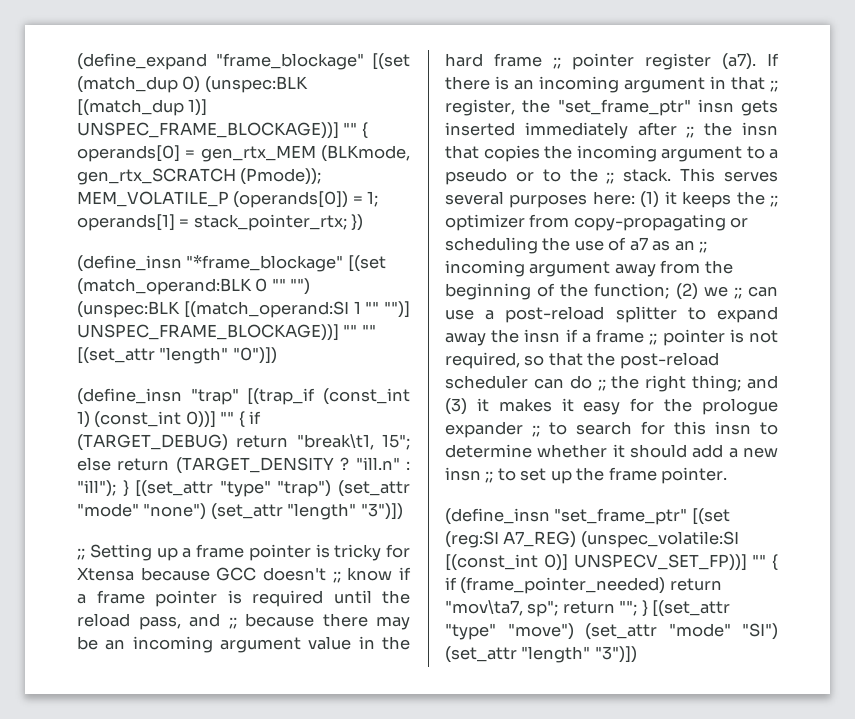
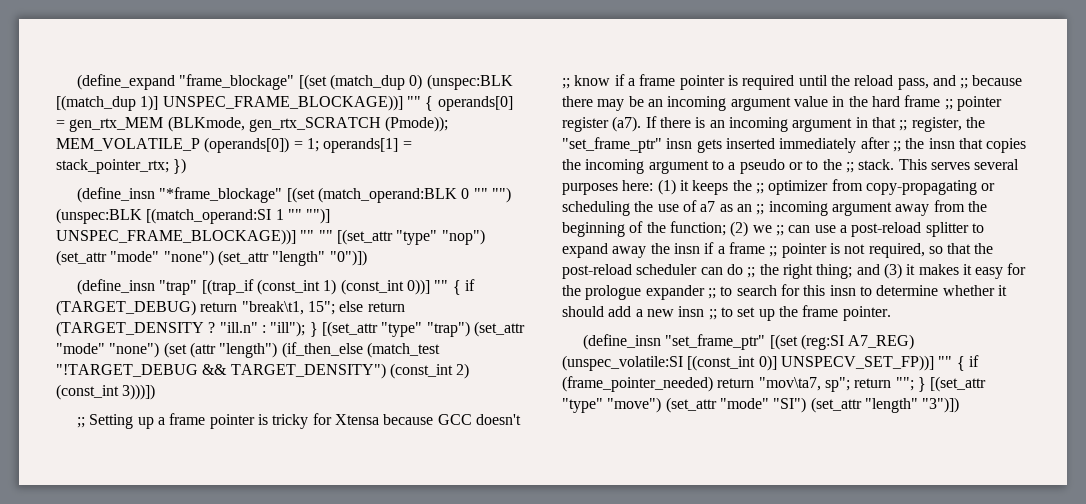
(155, 355) none -> [396,229,485,245] [56,250,269,266] "type" "nop") (set_attr "mode" "none") (set_attr
[210,503,403,520] (set_attr "length" "3")]) -> [163,342,440,358] [56,363,470,379] [56,384,156,400] (set (attr "length") (if_then_else (match_test "!TARGET_DEBUG && TARGET_DENSITY") (const_int 2) (const_int 3)))])

